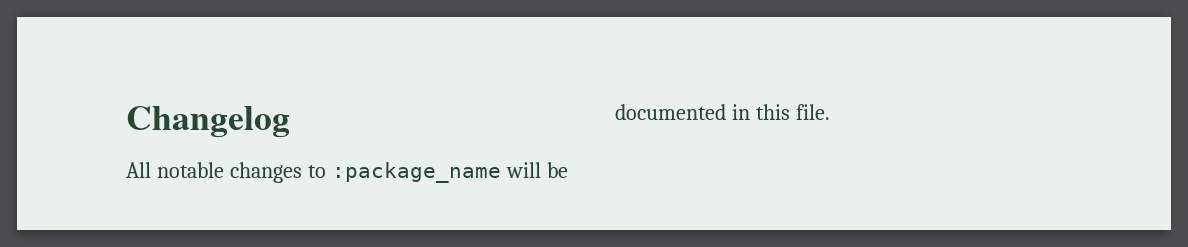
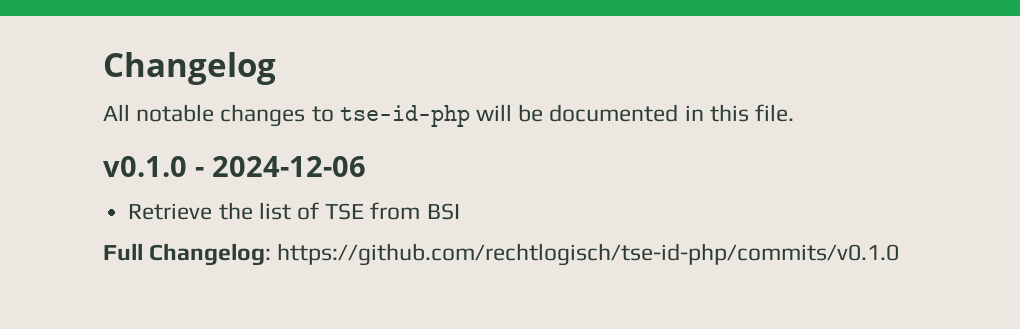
[331,162,501,183] :package_name -> [339,105,470,127] tse-id-php
(830, 112) none -> [103,156,366,177] [128,202,460,220] [103,243,900,266] // v0.1.0 - 2024-12-06 // Retrieve the list of TSE from BSI // Full Changelog: https://github.com/rechtlogisch/tse-id-php/commits/v0.1.0

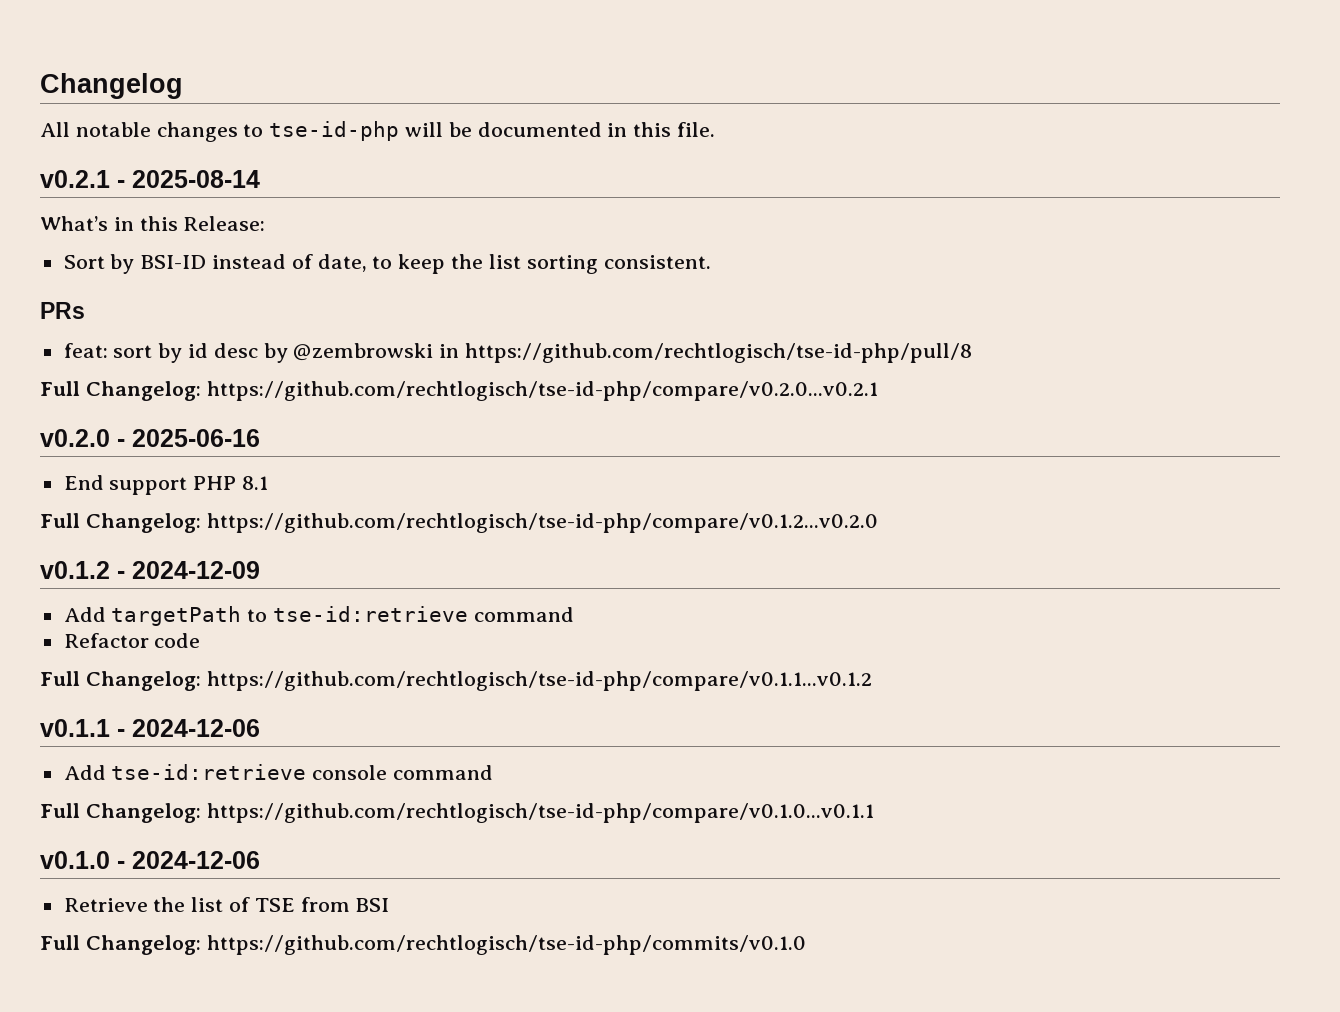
(795, 113) none -> [40,170,260,188] [40,216,266,231] [63,254,711,274] [40,302,85,319] [63,343,973,363] [40,381,878,401] [40,429,260,447] [63,475,269,495] [40,513,878,533] [40,561,260,579] [63,606,574,626] [63,633,201,648] [40,671,872,691] [40,719,260,737] [63,764,494,780] [40,803,874,823] // v0.2.1 - 2025-08-14 // What’s in this Release: // Sort by BSI-ID instead of date, to keep the list sorting consistent. // PRs // feat: sort by id desc by @zembrowski in https://github.com/rechtlogisch/tse-id-php/pull/8 // Full Changelog: https://github.com/rechtlogisch/tse-id-php/compare/v0.2.0...v0.2.1 // v0.2.0 - 2025-06-16 // End support PHP 8.1 // Full Changelog: https://github.com/rechtlogisch/tse-id-php/compare/v0.1.2...v0.2.0 // v0.1.2 - 2024-12-09 // Add targetPath to tse-id:retrieve command // Refactor code // Full Changelog: https://github.com/rechtlogisch/tse-id-php/compare/v0.1.1...v0.1.2 // v0.1.1 - 2024-12-06 // Add tse-id:retrieve console command // Full Changelog: https://github.com/rechtlogisch/tse-id-php/compare/v0.1.0...v0.1.1

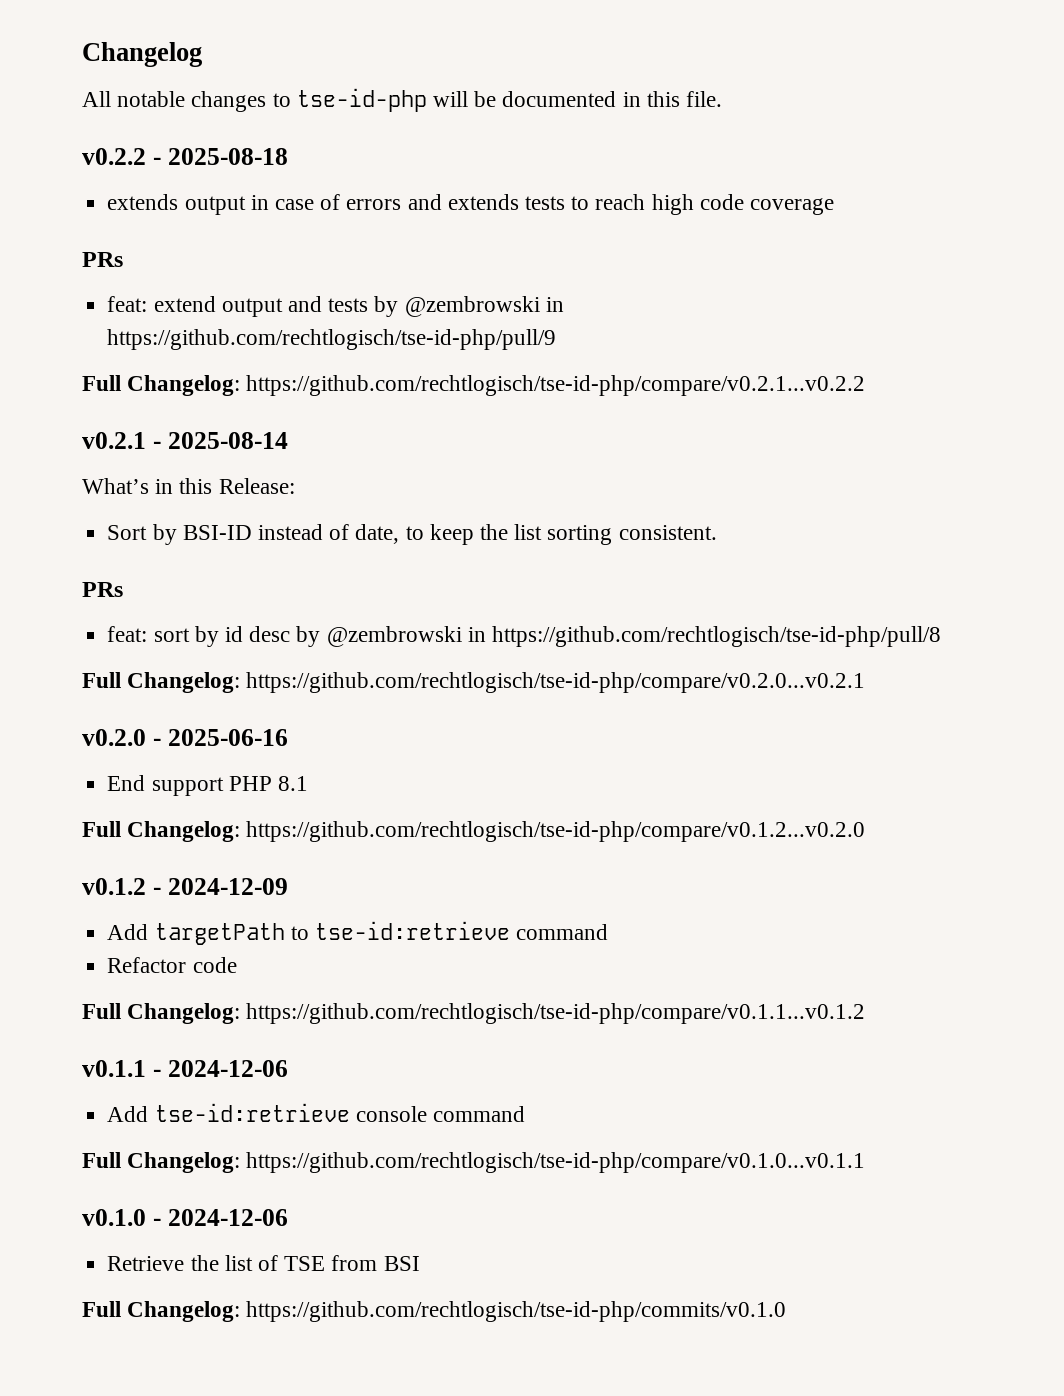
(716, 129) none -> [82,148,288,165] [107,194,835,215] [82,252,123,267] [107,296,564,317] [107,329,557,350] [82,375,866,396] // v0.2.2 - 2025-08-18 // extends output in case of errors and extends tests to reach high code coverage // PRs // feat: extend output and tests by @zembrowski in https://github.com/rechtlogisch/tse-id-php/pull/9 // Full Changelog: https://github.com/rechtlogisch/tse-id-php/compare/v0.2.1...v0.2.2

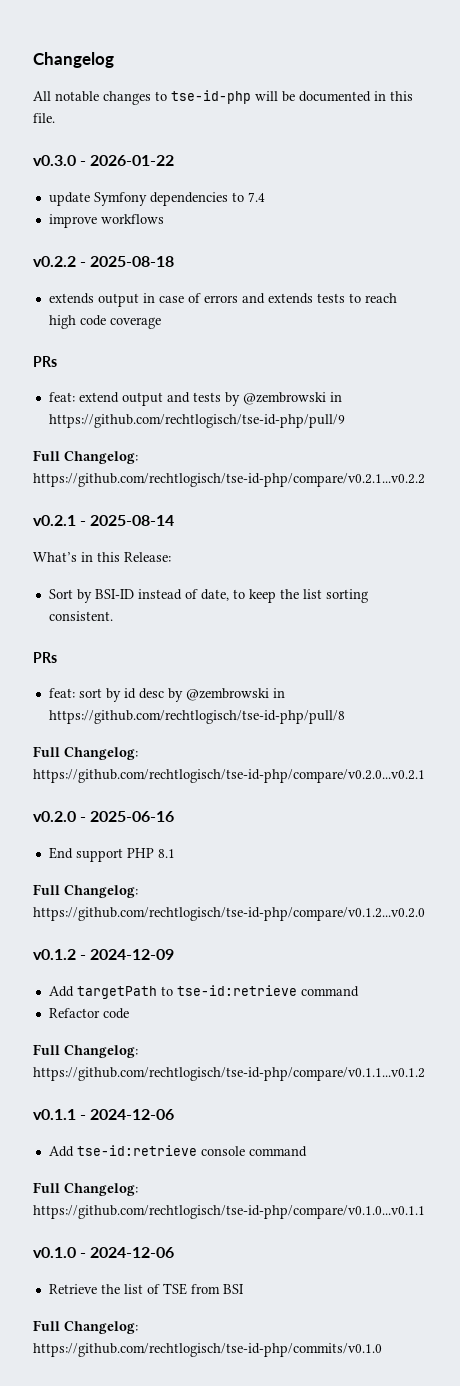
(723, 99) none -> [33,155,175,166] [48,192,265,206] [48,214,164,228] // v0.3.0 - 2026-01-22 // update Symfony dependencies to 7.4 // improve workflows

